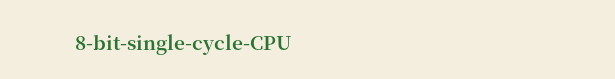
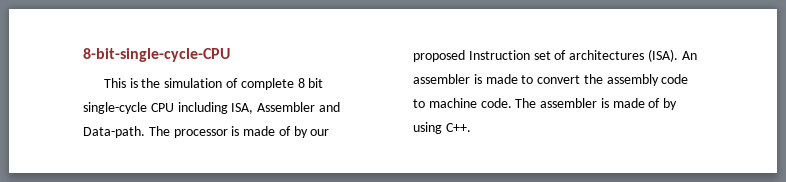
(292, 44) none -> [103,78,324,90] [83,102,340,114] [83,126,330,138] [413,49,697,62] [413,74,689,86] [413,98,678,110] [413,122,471,134] // This is the simulation of complete 8 bit single-cycle CPU including ISA, Assembler and Data-path. The processor is made of by our proposed Instruction set of architectures (ISA). An assembler is made to convert the assembly code to machine code. The assembler is made of by using C++.

